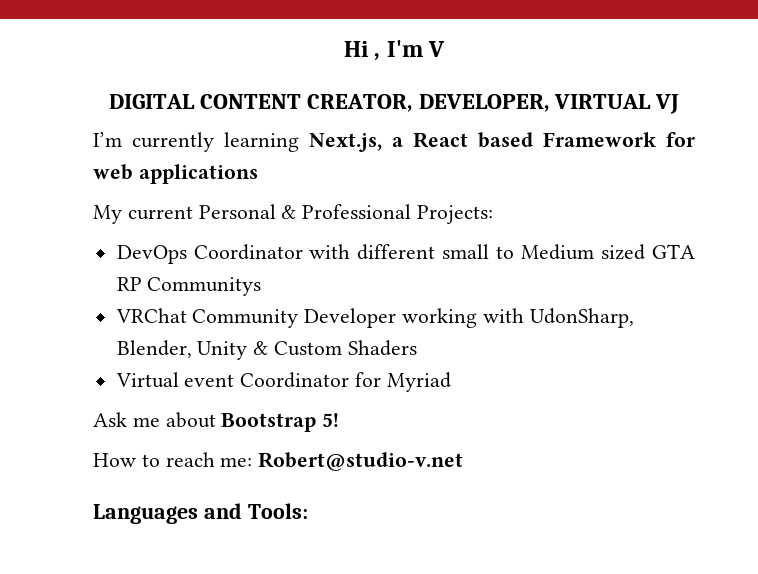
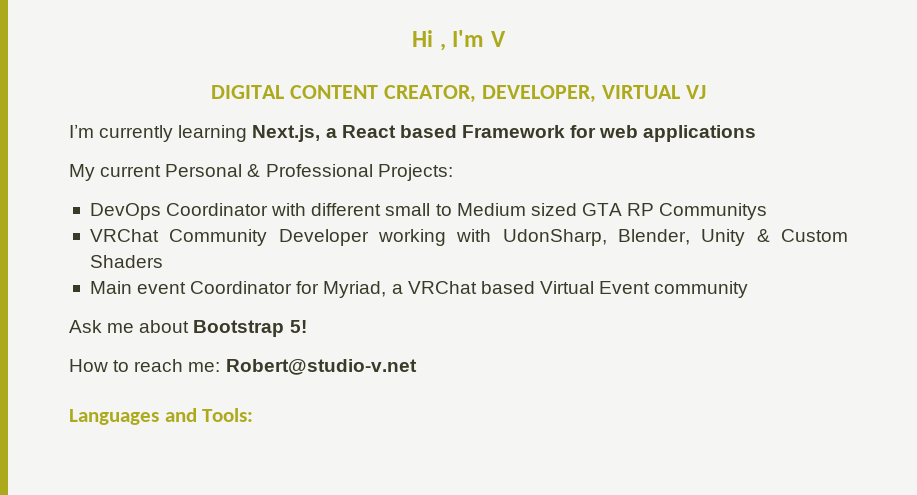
[115,372,179,388] Virtual -> [89,281,132,294] Main
[386,372,451,392] Myriad -> [323,281,749,298] Myriad, a VRChat based Virtual Event community

